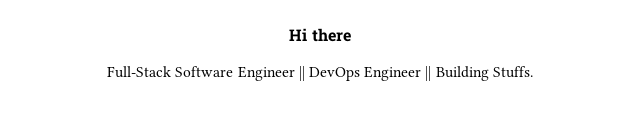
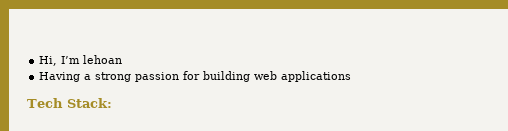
[289,28,351,42] [107,66,533,81] Hi there // Full-Stack Software Engineer || DevOps Engineer || Building Stuffs. -> [39,55,123,66] [39,71,352,82] [27,98,112,108] Hi, I’m lehoan // Having a strong passion for building web applications // Tech Stack:

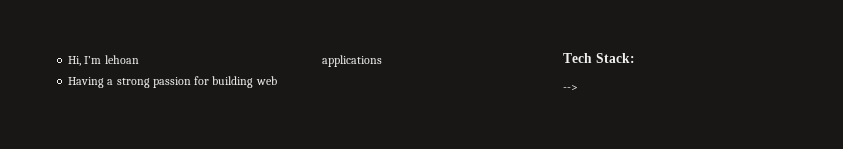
(112, 103) none -> [563,85,578,91] // -->

